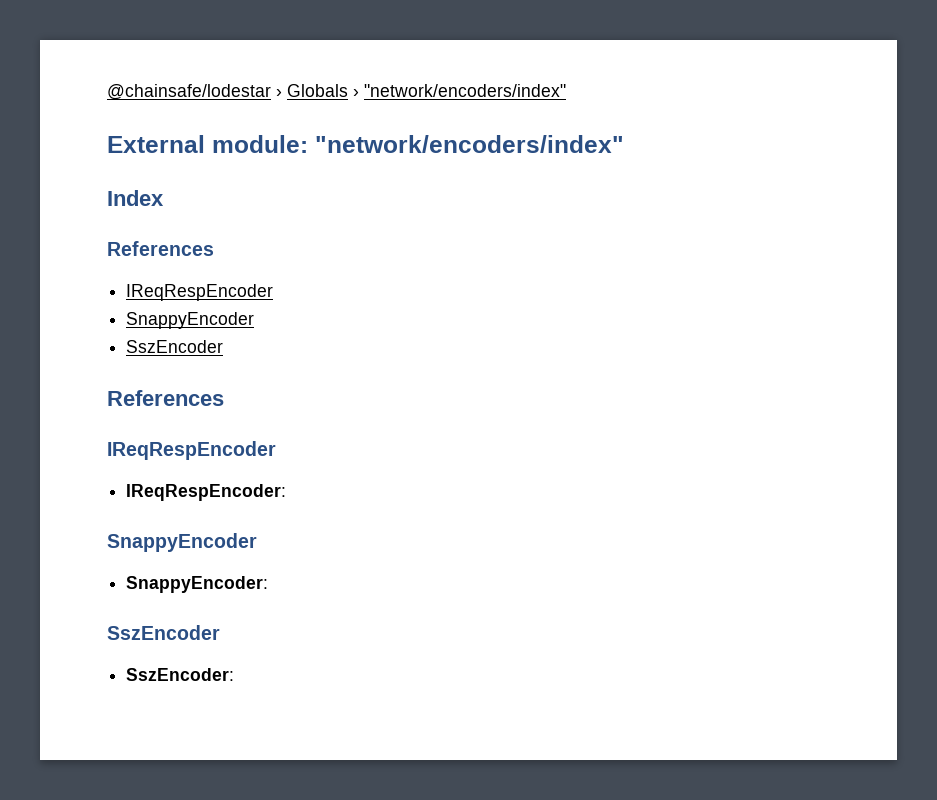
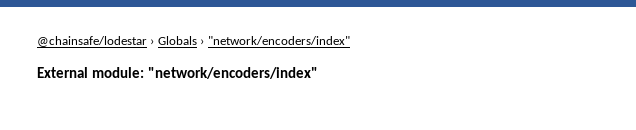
[107,190,164,206] [107,241,214,256] [126,284,274,301] [126,312,255,329] [126,340,224,353] [107,390,224,406] [107,441,276,460] [126,484,287,501] [107,533,257,552] [126,576,269,593] [107,625,220,640] [126,668,235,681] // Index // References // IReqRespEncoder // SnappyEncoder // SszEncoder // References // IReqRespEncoder // IReqRespEncoder: // SnappyEncoder // SnappyEncoder: // SszEncoder // SszEncoder: -> (318, 73) none

